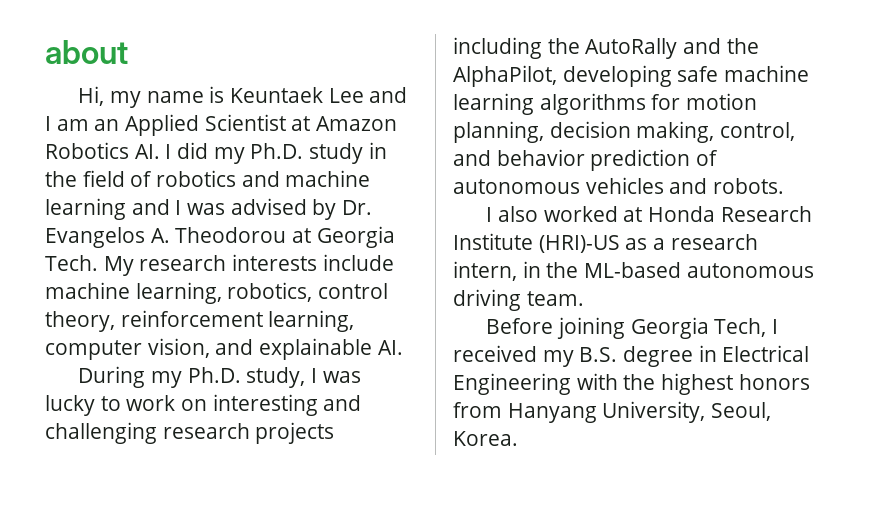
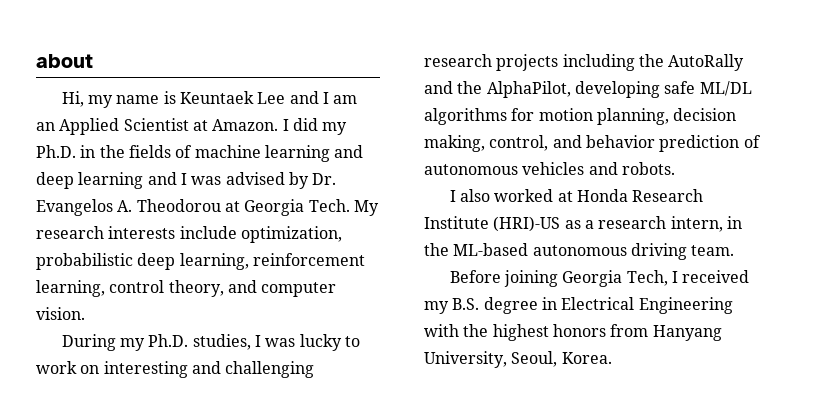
[316,116,398,131] [45,142,160,159] Amazon Robotics AI. -> [212,119,279,131] Amazon.
[309,142,387,164] [45,170,371,187] study in the field of robotics and machine -> [80,145,364,162] [36,172,74,189] in the fields of machine learning and deep
[45,282,389,304] [45,310,355,332] [45,338,403,360] machine learning, robotics, control theory, reinforcement learning, computer vision, and explainable AI. -> [240,226,342,243] [36,253,365,270] [36,280,337,297] [36,307,85,320] optimization, probabilistic deep learning, reinforcement learning, control theory, and computer vision.
[246,367,306,388] study, -> [192,334,251,350] studies,
[724,65,810,82] [453,93,534,115] machine learning -> [699,81,752,96] ML/DL

